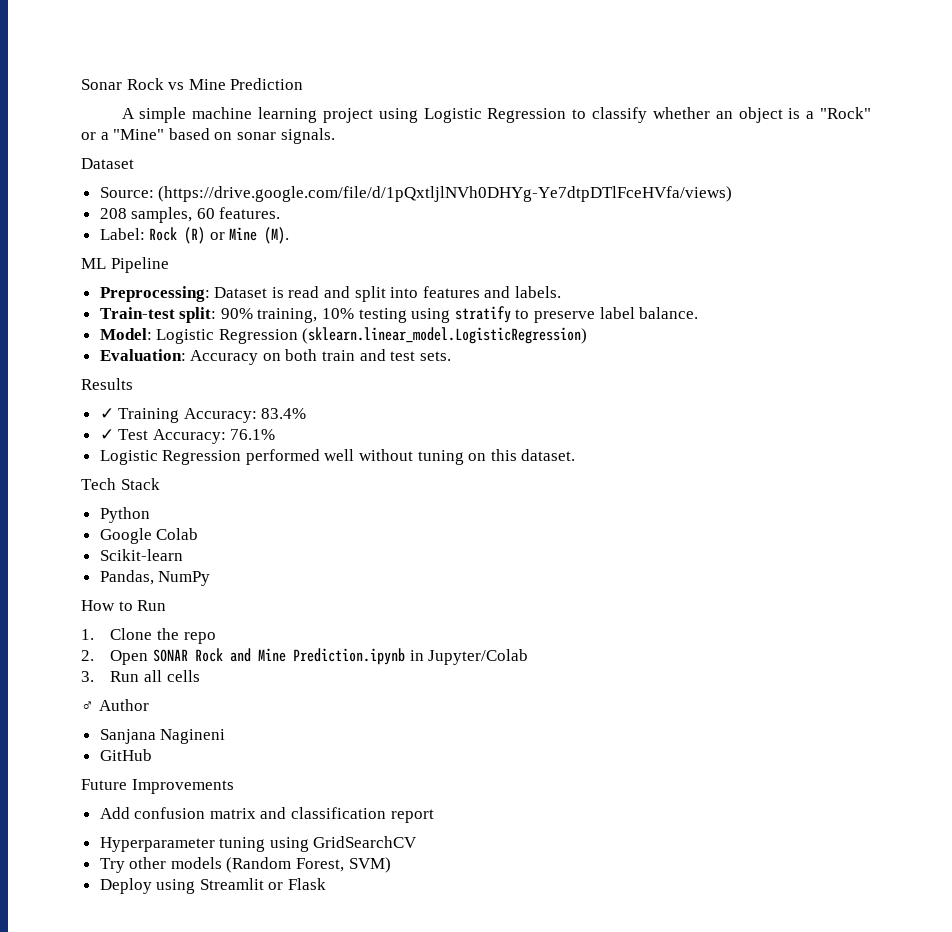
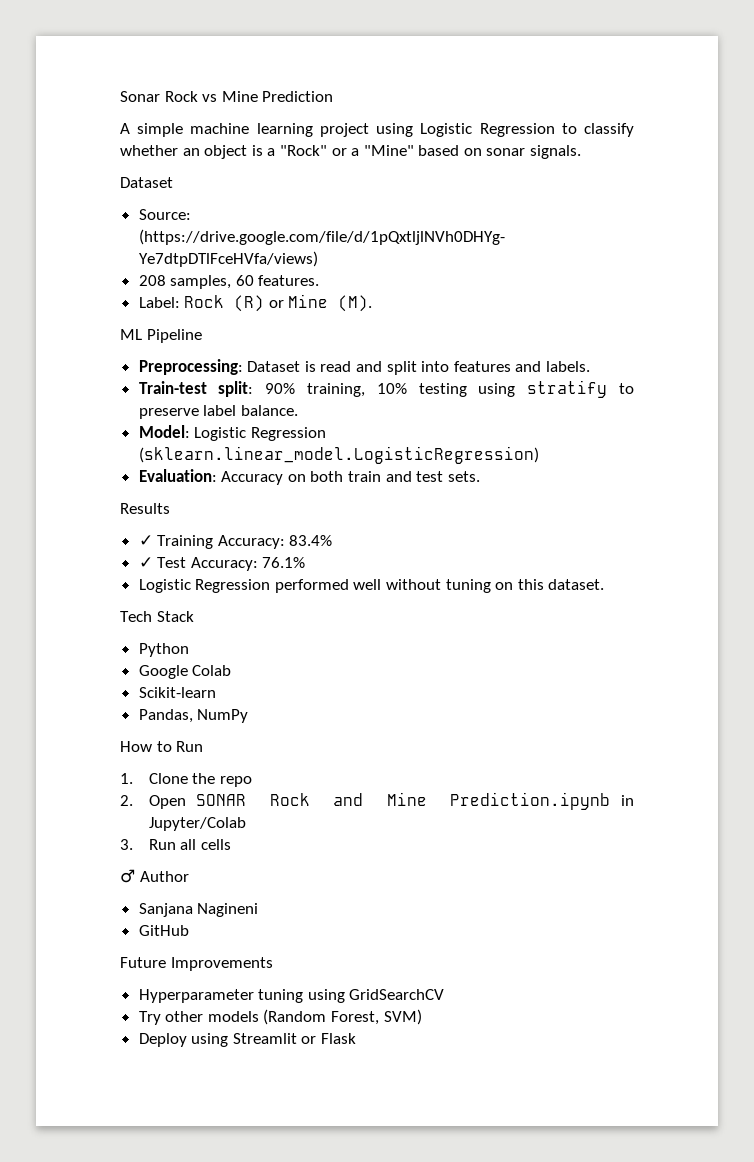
[99,807,434,823] // Add confusion matrix and classification report -> (273, 964) none

